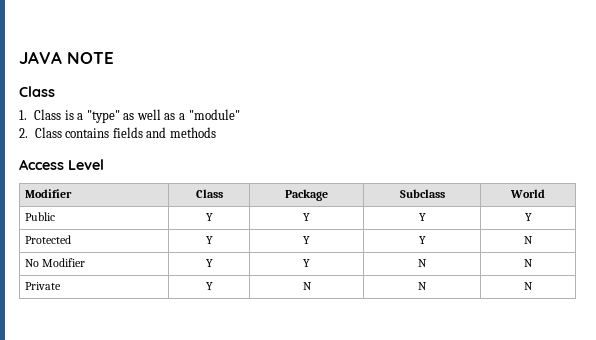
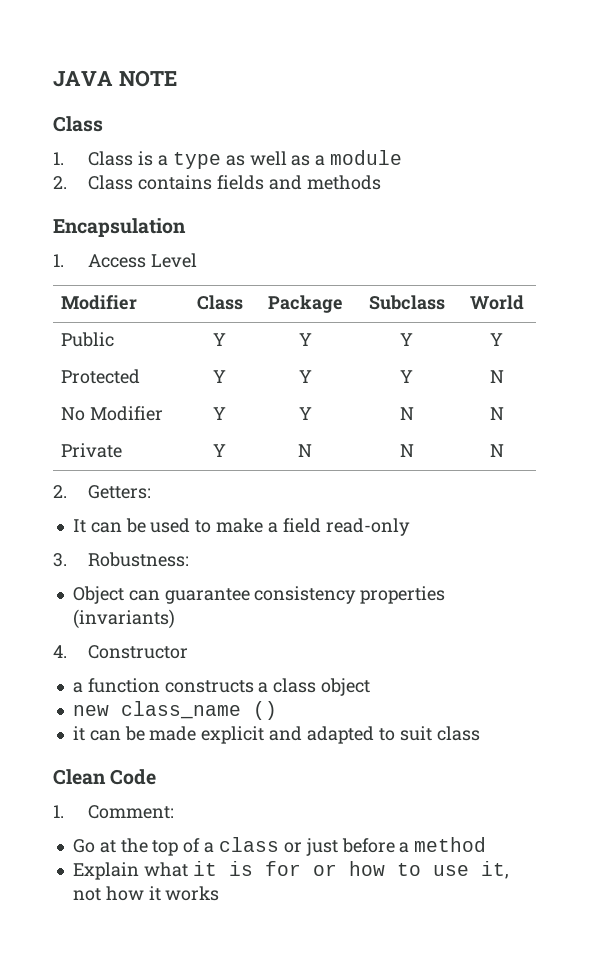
[86,110,120,123] "type" -> [172,152,221,169] type
[188,109,240,120] "module" -> [330,150,403,165] module
(216, 132) none -> [53,218,186,237] [53,254,64,267] Encapsulation // 1.
(533, 286) none -> [53,485,152,499] [72,518,410,536] [53,552,190,567] [72,586,446,604] [72,609,175,629] [53,645,189,659] [72,678,371,696] [72,701,277,720] [72,726,480,744] [53,769,157,785] [53,805,175,819] [72,837,487,856] [72,861,509,880] [72,886,220,901] // 2. Getters: // It can be used to make a field read-only // 3. Robustness: // Object can guarantee consistency properties (invariants) // 4. Constructor // a function constructs a class object // new class_name () // it can be made explicit and adapted to suit class // Clean Code // 1. Comment: // Go at the top of a class or just before a method // Explain what it is for or how to use it, not how it works

